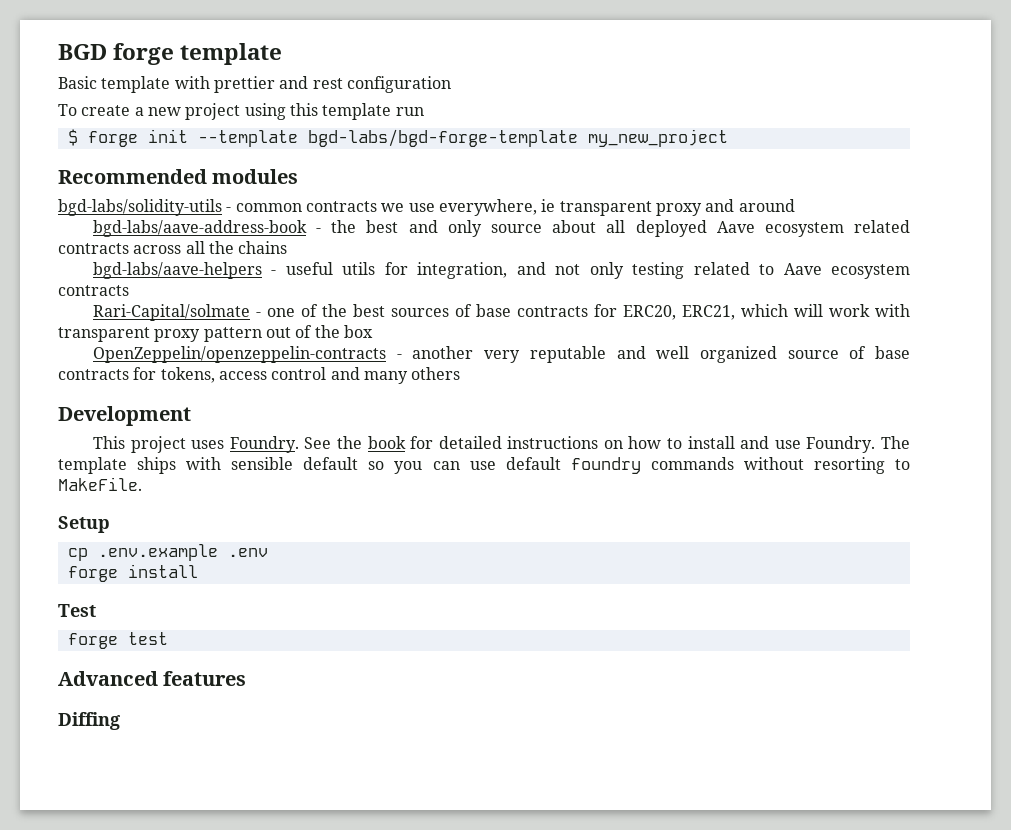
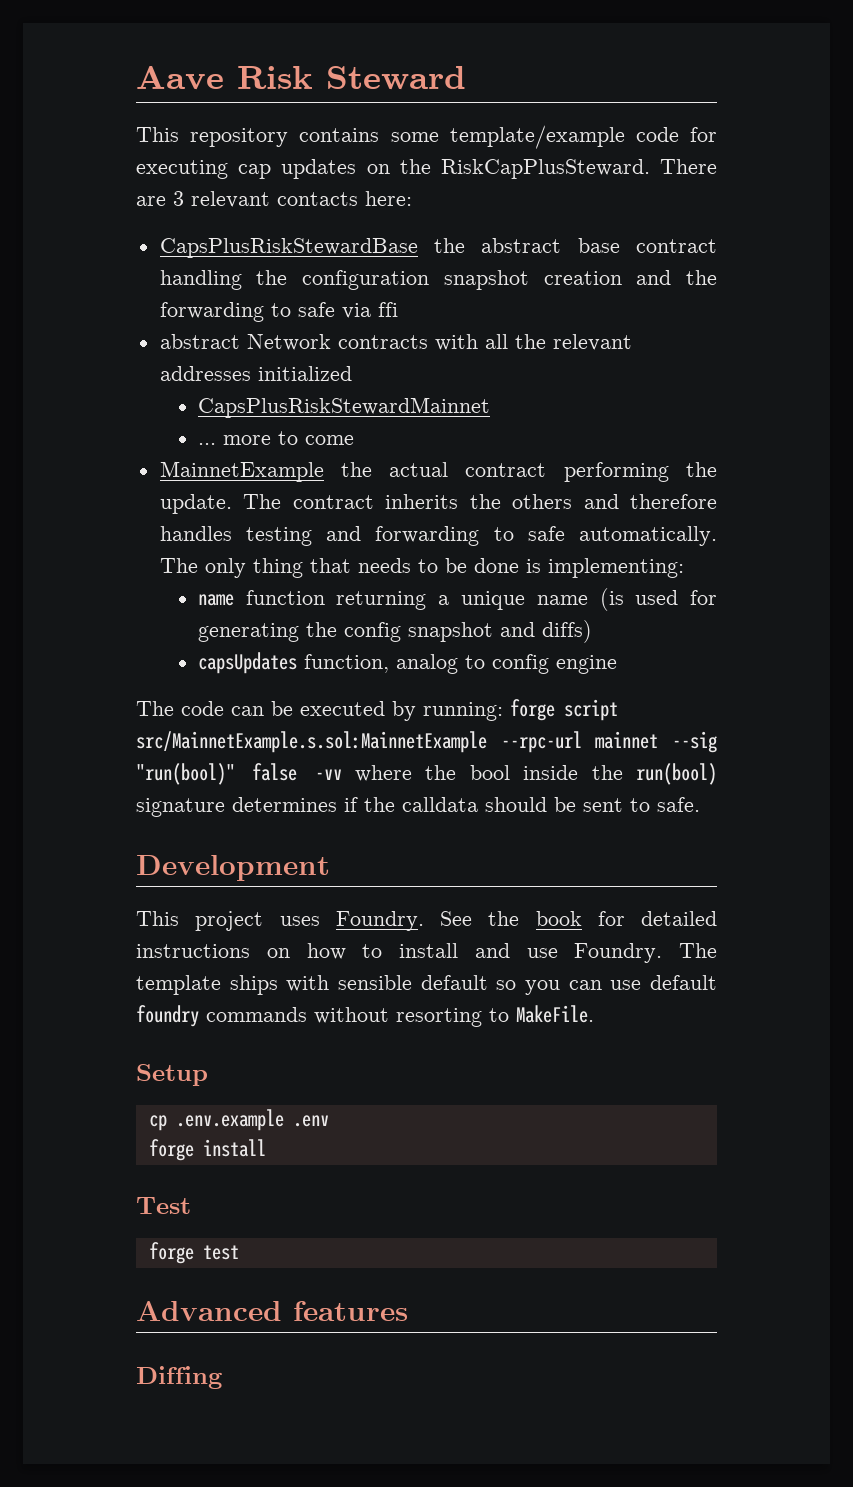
[58,43,283,65] [58,76,451,93] [58,103,424,120] [67,129,728,147] [58,169,299,184] [58,199,795,216] [92,220,910,237] [58,241,288,254] [92,262,911,279] [58,285,129,296] [92,304,910,321] [58,325,373,342] [92,346,910,363] [58,367,461,384] BGD forge template // Basic template with prettier and rest configuration // To create a new project using this template run // $ forge init --template bgd-labs/bgd-forge-template my_new_project // Recommended modules // bgd-labs/solidity-utils - common contracts we use everywhere, ie transparent proxy and around // bgd-labs/aave-address-book - the best and only source about all deployed Aave ecosystem related contracts across all the chains // bgd-labs/aave-helpers - useful utils for integration, and not only testing related to Aave ecosystem contracts // Rari-Capital/solmate - one of the best sources of base contracts for ERC20, ERC21, which will work with transparent proxy pattern out of the box // OpenZeppelin/openzeppelin-contracts - another very reputable and well organized source of base contracts for tokens, access control and many others -> [136,66,466,90] [136,125,717,149] [136,159,717,179] [136,191,412,208] [159,238,717,258] [159,270,718,290] [159,302,398,322] [159,334,632,351] [159,366,352,381] [197,397,490,418] [197,431,354,445] [159,461,717,482] [159,494,718,514] [159,526,717,546] [159,558,684,578] [197,588,717,611] [197,620,592,643] [197,652,617,674] [136,699,618,721] [136,731,717,753] [136,763,717,785] [136,797,700,817] Aave Risk Steward // This repository contains some template/example code for executing cap updates on the RiskCapPlusSteward. There are 3 relevant contacts here: // CapsPlusRiskStewardBase the abstract base contract handling the configuration snapshot creation and the forwarding to safe via ffi // abstract Network contracts with all the relevant addresses initialized // CapsPlusRiskStewardMainnet // ... more to come // MainnetExample the actual contract performing the update. The contract inherits the others and therefore handles testing and forwarding to safe automatically. The only thing that needs to be done is implementing: // name function returning a unique name (is used for generating the config snapshot and diffs) // capsUpdates function, analog to config engine // The code can be executed by running: forge script src/MainnetExample.s.sol:MainnetExample --rpc-url mainnet --sig "run(bool)" false -vv where the bool inside the run(bool) signature determines if the calldata should be sent to safe.

